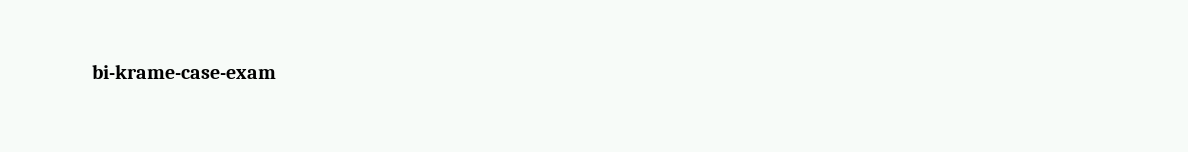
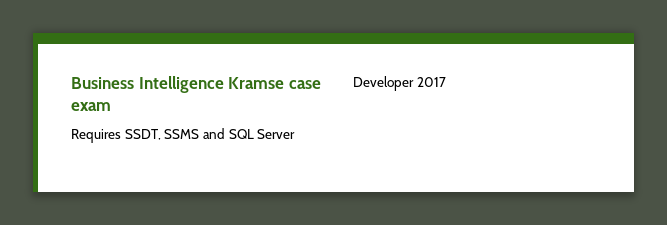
[92,64,276,79] bi-krame-case-exam -> [71,76,321,93] [71,102,111,111] [71,128,296,143] [353,76,446,91] Business Intelligence Kramse case exam // Requires SSDT, SSMS and SQL Server Developer 2017

